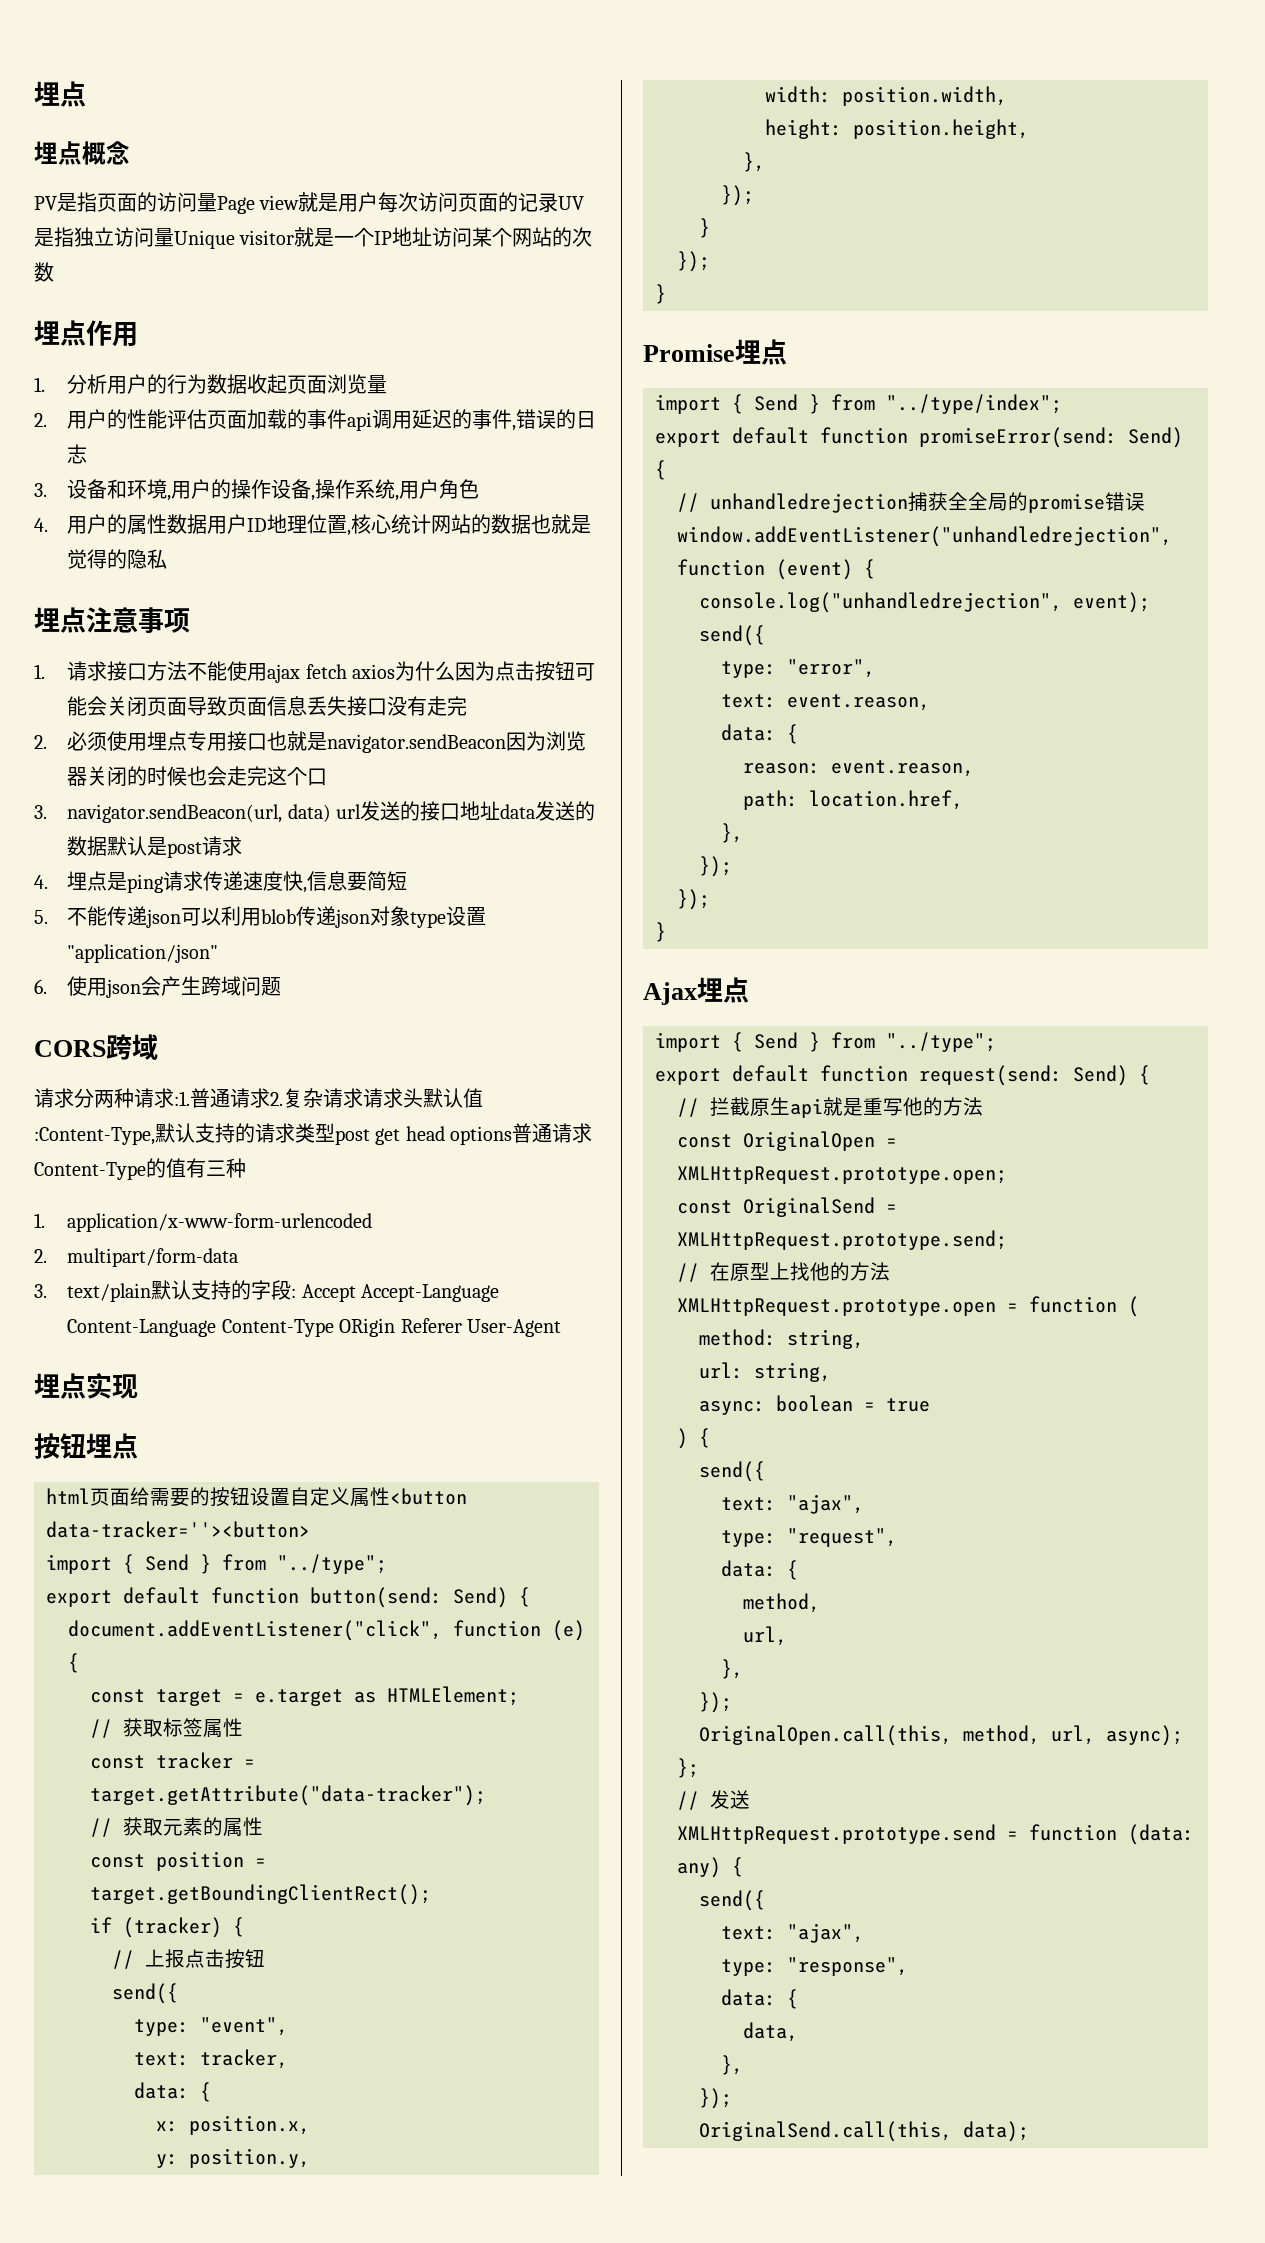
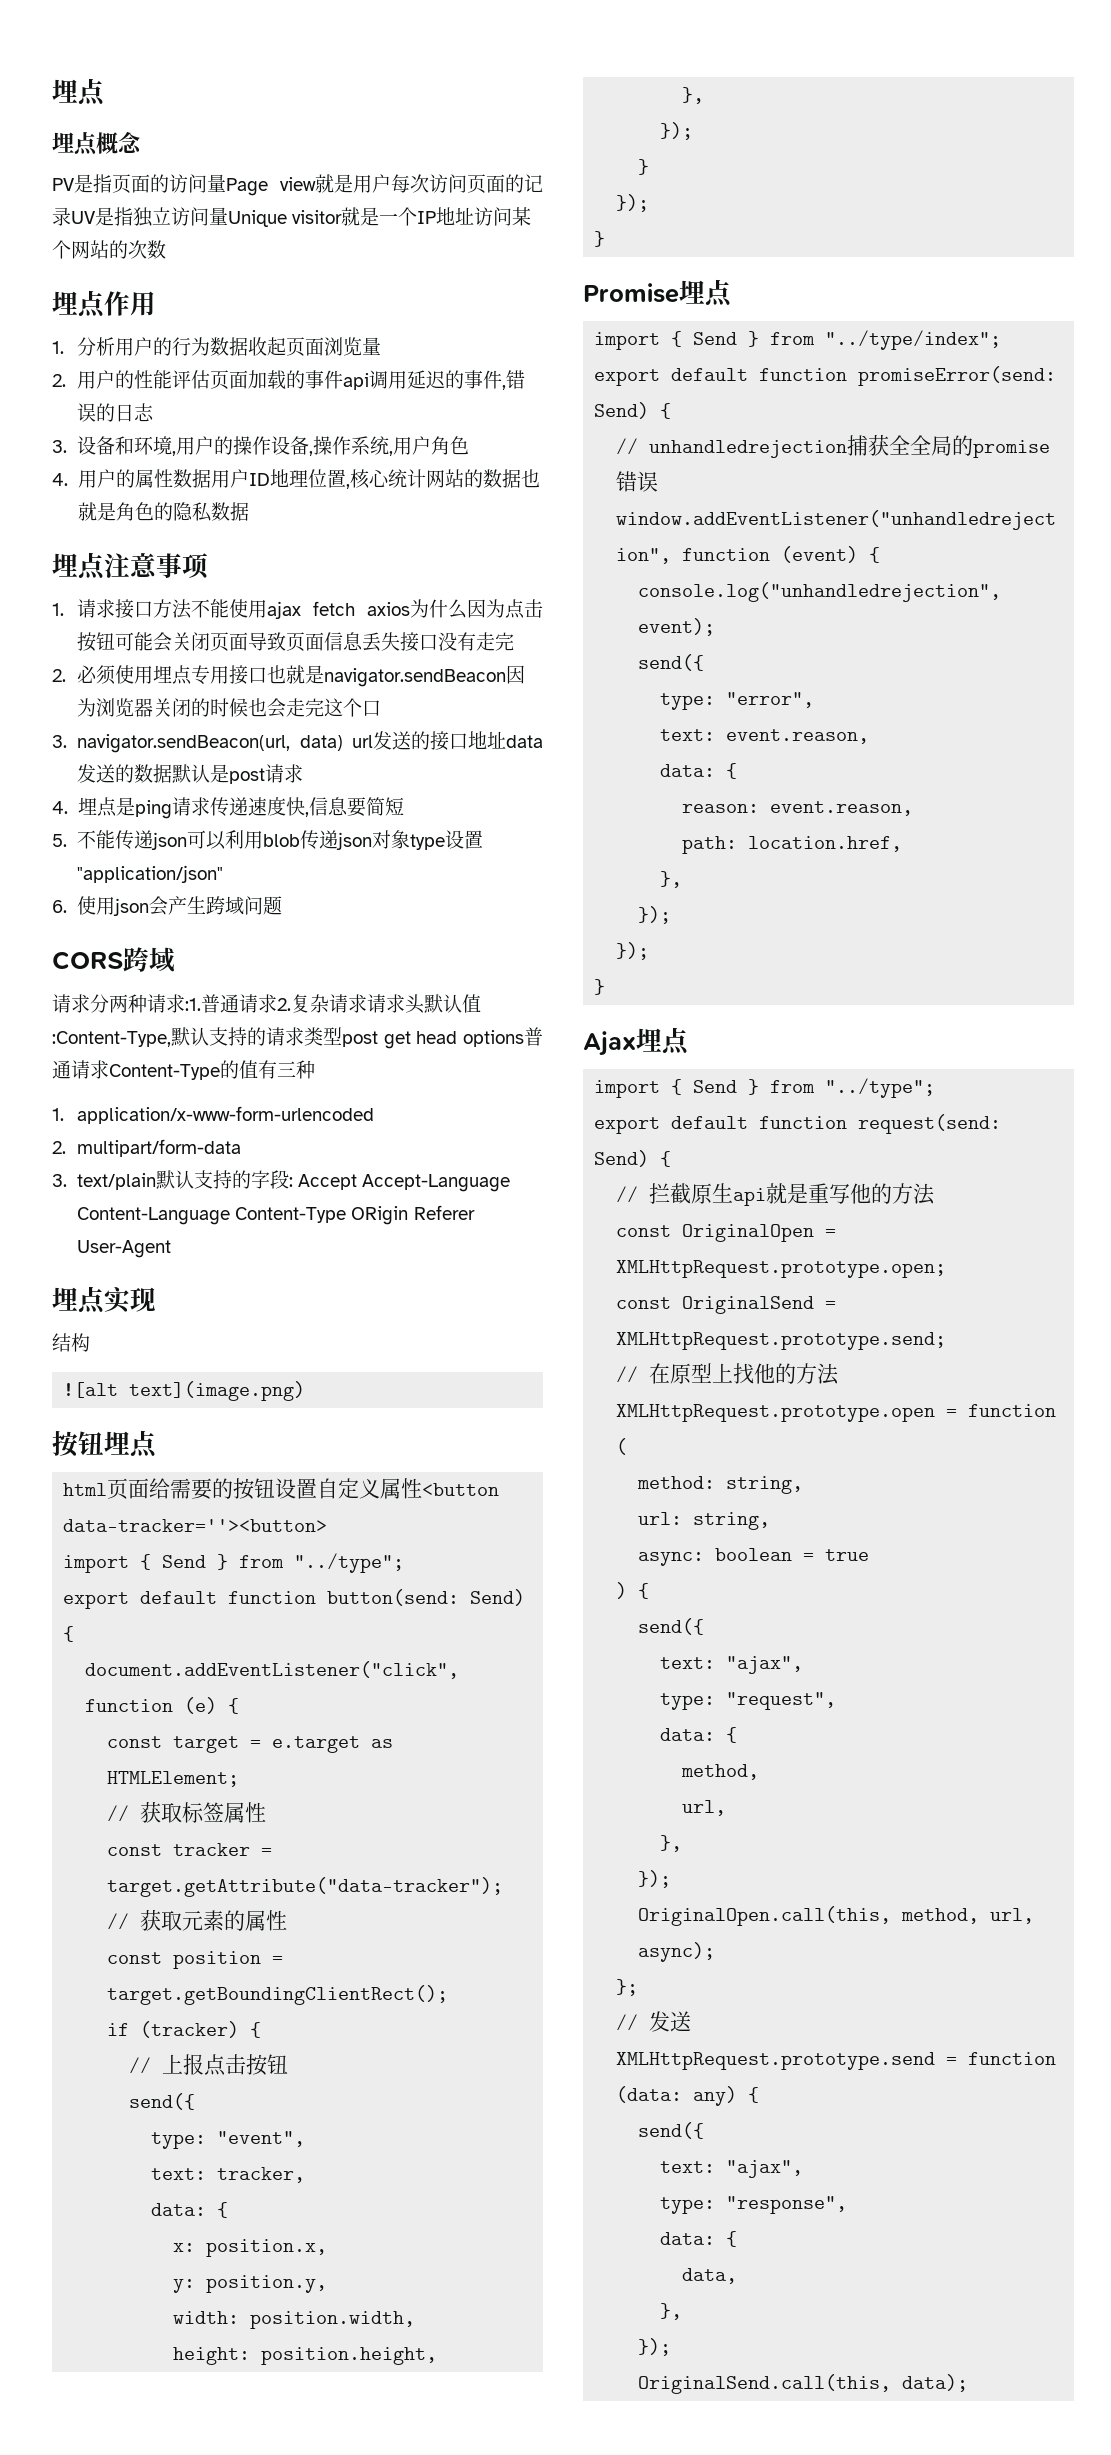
[67,549,108,569] 觉得 -> [115,502,154,521] 角色
(168, 559) none -> [210,502,249,521] 数据
(138, 1386) none -> [52,1333,90,1352] [63,1381,306,1401] // 结构 // ![alt text](image.png)

